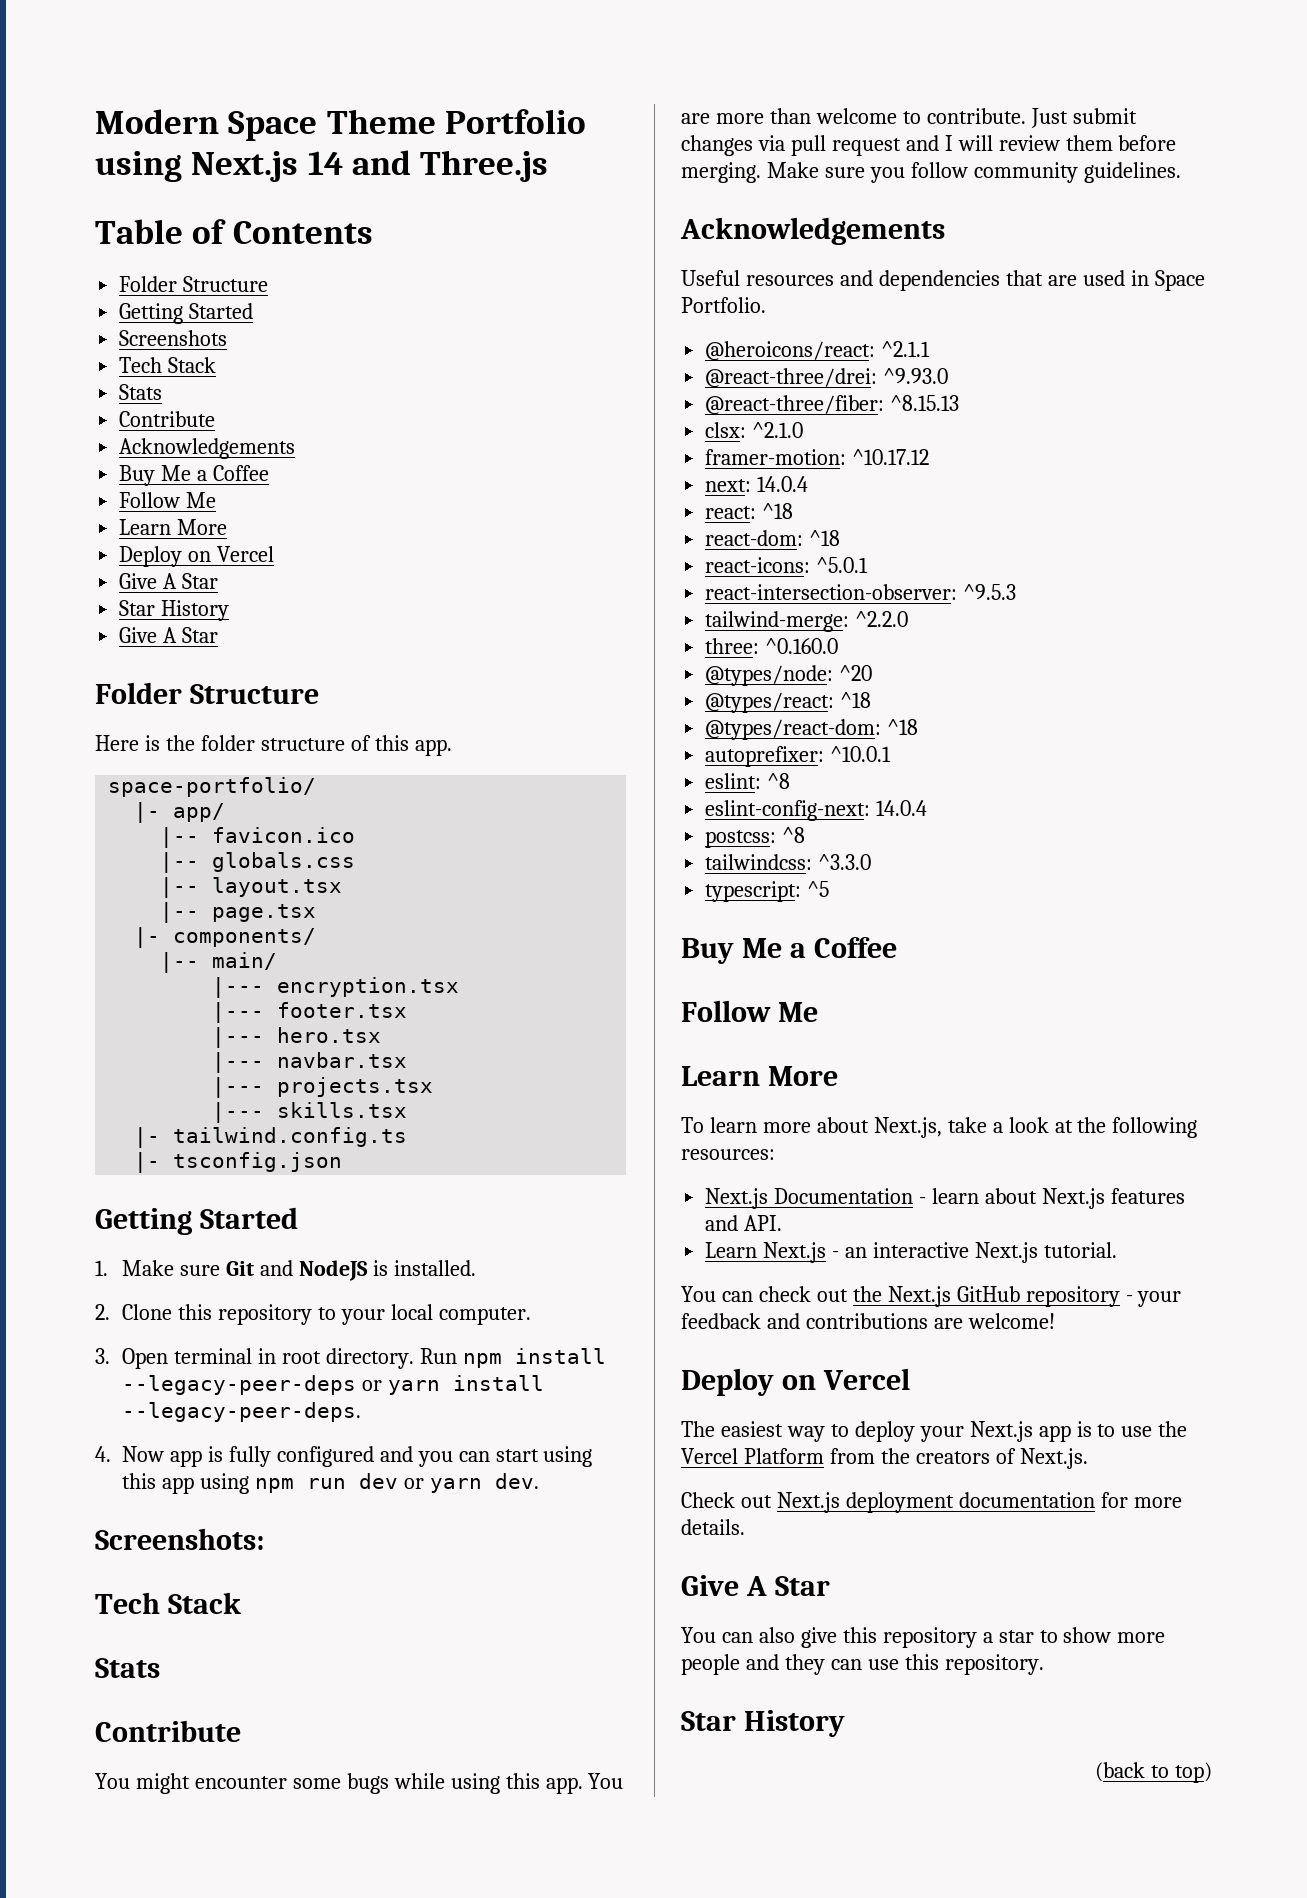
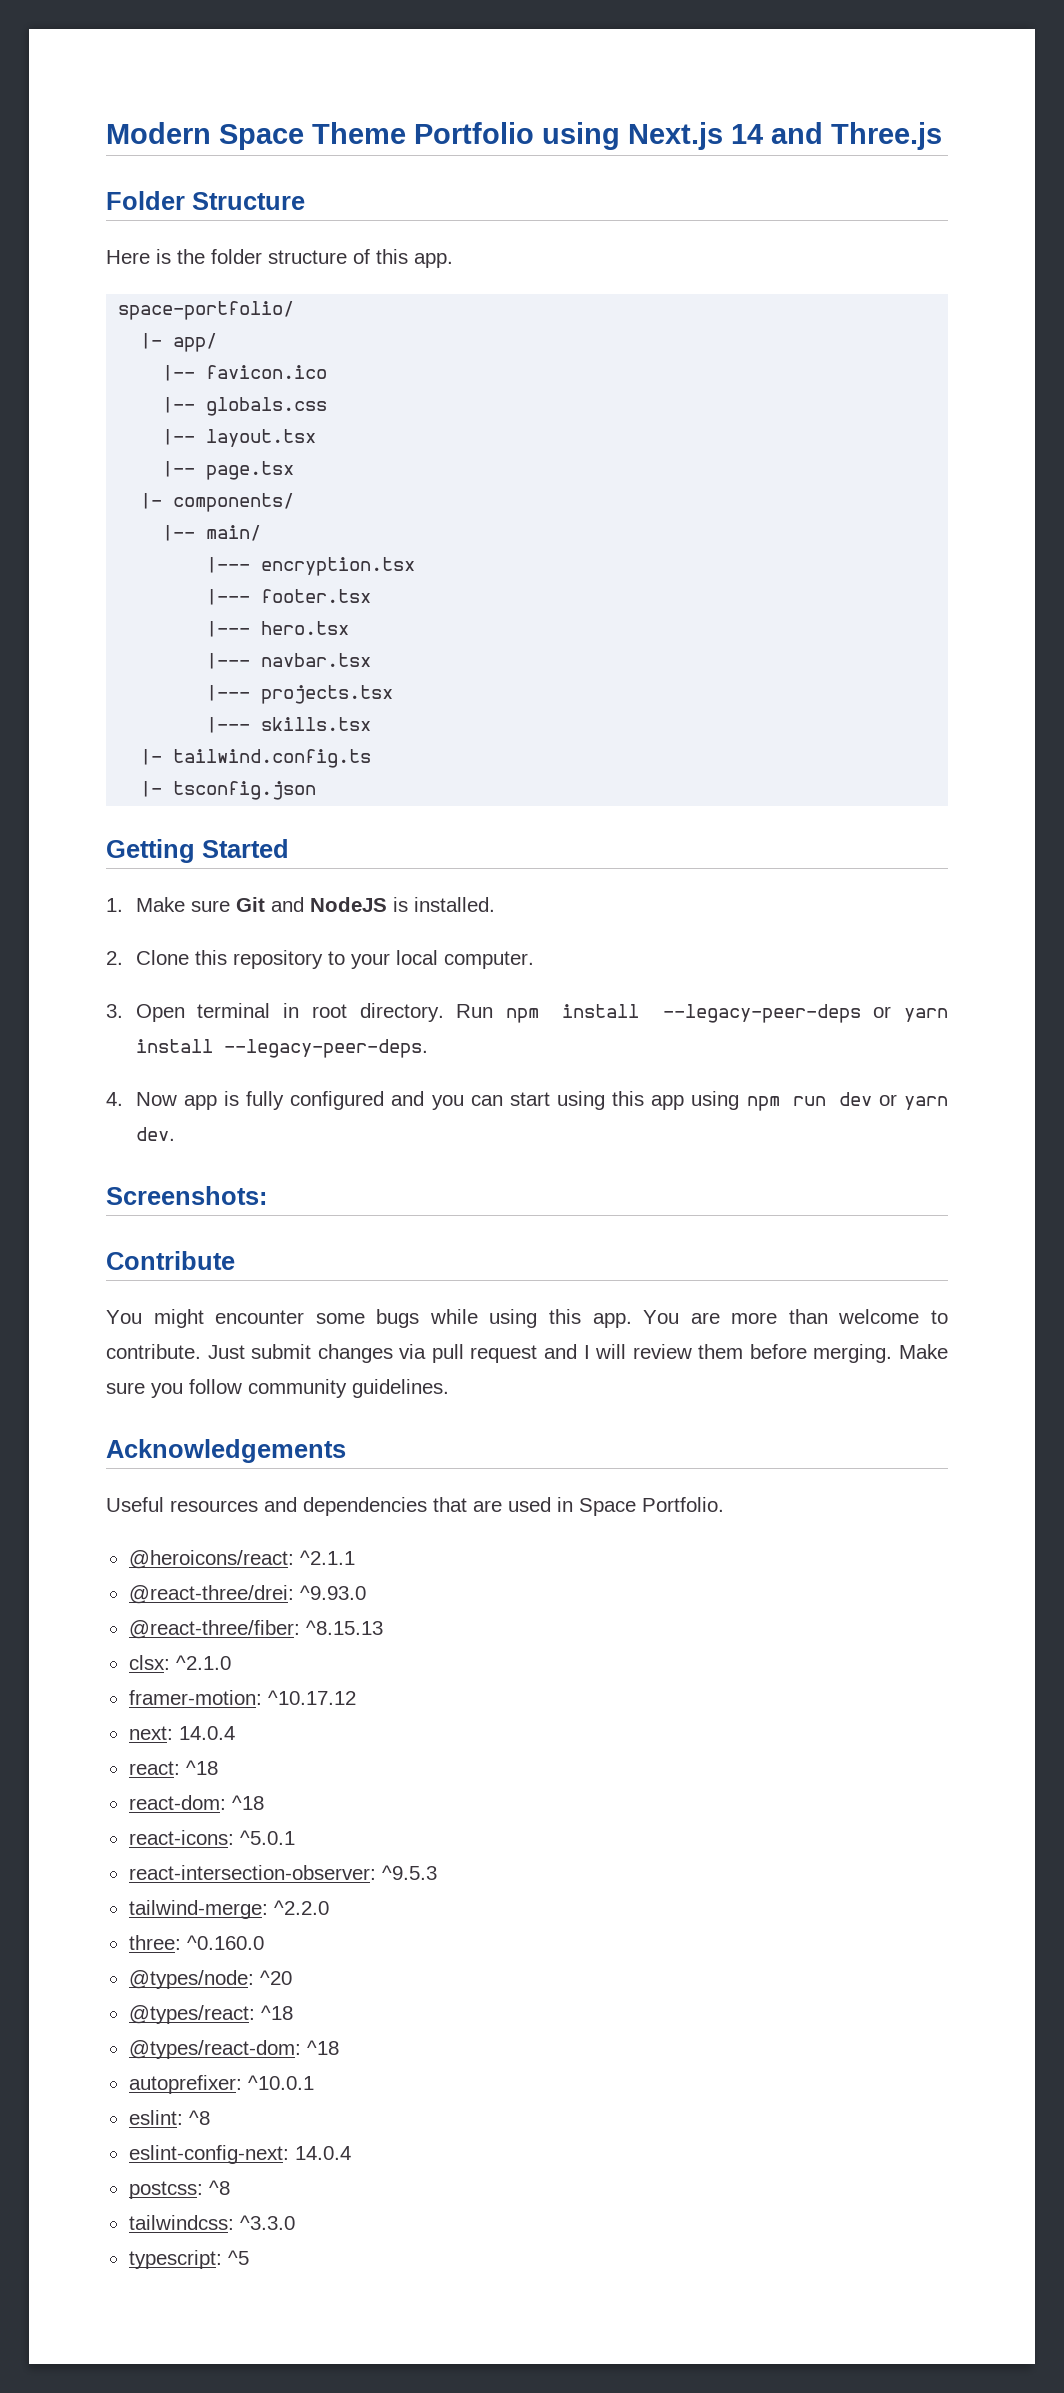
[95,219,373,244] [119,276,269,292] [119,303,254,324] [119,330,228,346] [119,357,217,373] [119,384,163,400] [119,411,216,427] [119,438,296,459] [119,465,270,486] [119,492,217,508] [119,519,228,535] [119,546,275,567] [119,573,219,589] [119,600,230,621] [119,627,219,643] // Table of Contents // Folder Structure // Getting Started // Screenshots // Tech Stack // Stats // Contribute // Acknowledgements // Buy Me a Coffee // Follow Me // Learn More // Deploy on Vercel // Give A Star // Star History // Give A Star -> (942, 136) none
[95,1592,241,1614] [95,1658,160,1678] // Tech Stack // Stats -> (267, 1195) none
[681,937,897,964] [681,1000,818,1022] [681,1066,838,1086] [681,1117,1198,1138] [681,1149,775,1160] [705,1188,1185,1209] [705,1215,783,1231] [705,1242,1117,1263] [681,1286,1182,1307] [681,1313,1055,1329] [681,1368,910,1396] [681,1421,1188,1442] [681,1448,1088,1469] [681,1492,1182,1513] [681,1519,745,1535] [681,1575,830,1596] [681,1627,1166,1648] [681,1654,1044,1675] [681,1710,845,1737] [1095,1762,1212,1783] // Buy Me a Coffee // Follow Me // Learn More // To learn more about Next.js, take a look at the following resources: // Next.js Documentation - learn about Next.js features and API. // Learn Next.js - an interactive Next.js tutorial. // You can check out the Next.js GitHub repository - your feedback and contributions are welcome! // Deploy on Vercel // The easiest way to deploy your Next.js app is to use the Vercel Platform from the creators of Next.js. // Check out Next.js deployment documentation for more details. // Give A Star // You can also give this repository a star to show more people and they can use this repository. // Star History // (back to top) -> (249, 2257) none

